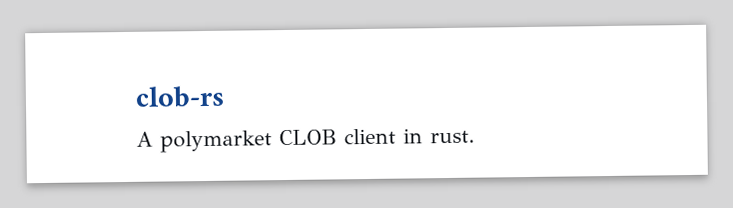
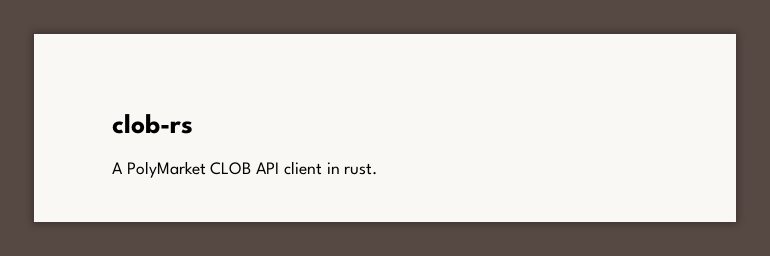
[160,129,337,153] polymarket CLOB -> [126,161,280,178] PolyMarket CLOB API

